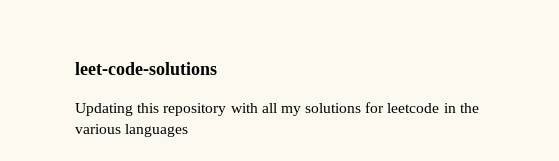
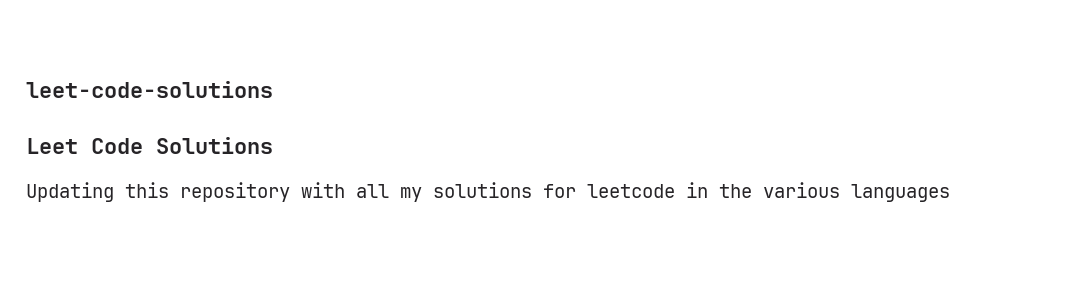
(217, 68) none -> [26,137,273,154] // Leet Code Solutions

